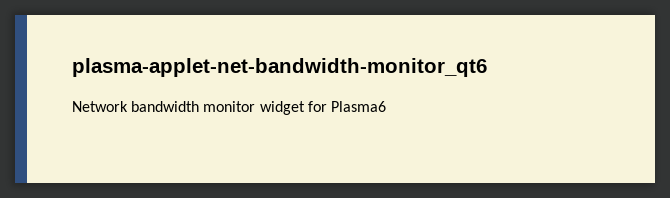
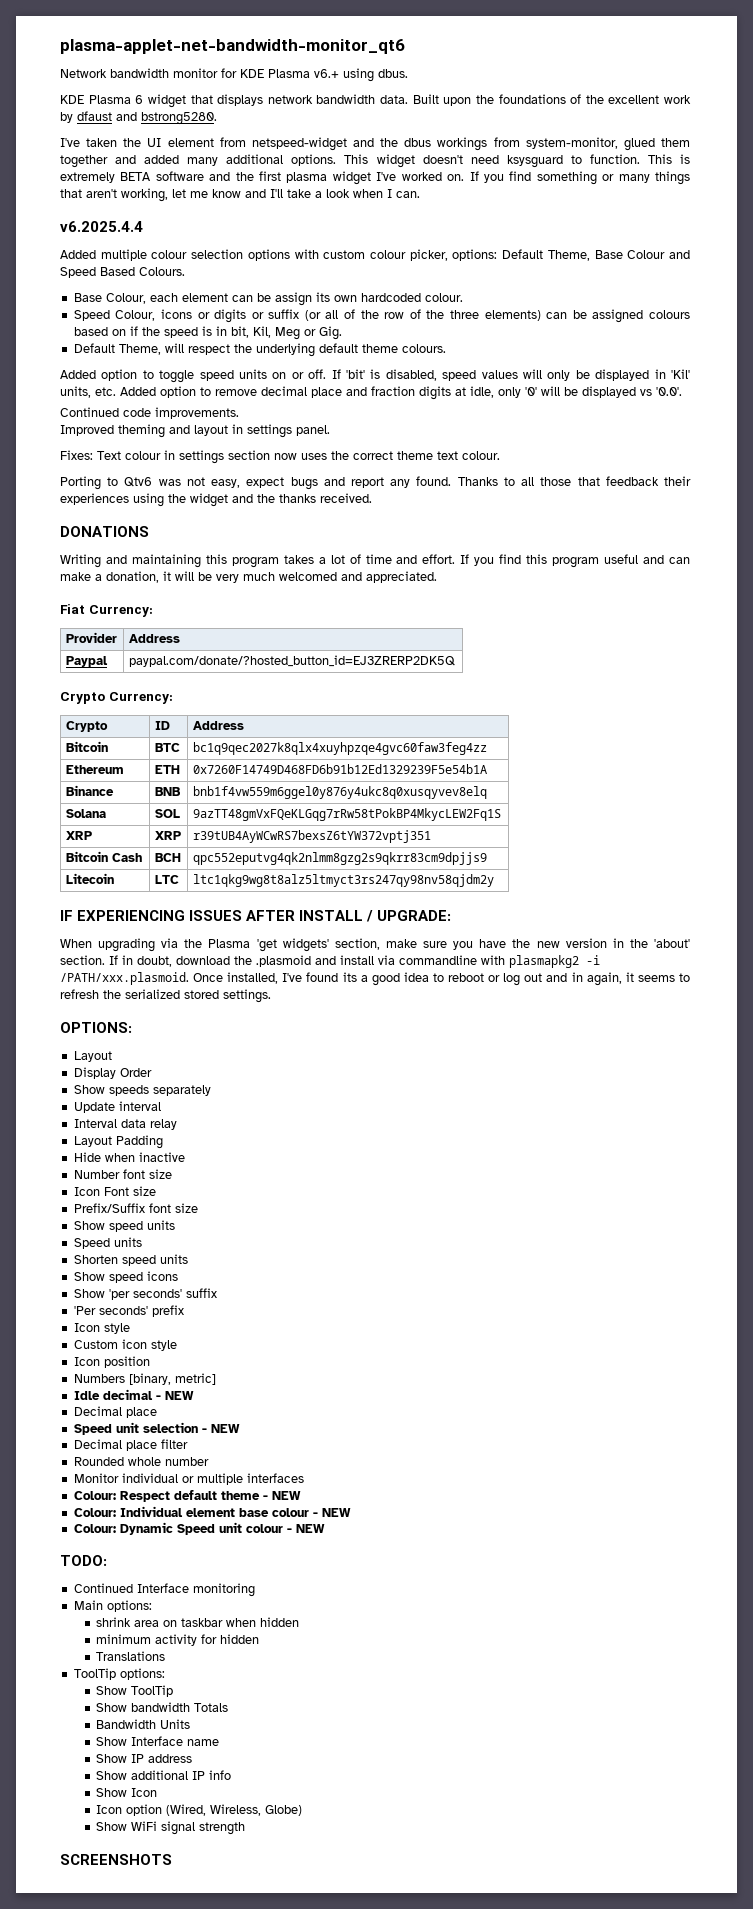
[259,101,386,115] widget for Plasma6 -> [221,68,408,82] [60,94,691,108] [60,111,217,125] [60,137,690,151] [60,154,690,168] [60,171,691,185] [60,188,420,202] [60,221,143,232] [60,249,690,261] [60,267,185,278] [73,292,463,306] [73,309,691,323] [73,326,342,340] [73,343,446,357] [60,369,690,383] [60,386,682,400] [60,407,239,419] [60,424,330,438] [60,450,500,464] [60,476,691,490] [60,493,372,507] [60,526,149,537] [60,554,691,568] [60,571,437,583] [60,604,153,617] [65,632,117,643] [128,634,180,643] [65,656,108,667] [128,655,455,667] [60,692,173,704] [65,721,108,732] [154,721,170,730] [192,721,244,730] [65,741,108,752] [154,743,180,752] [192,742,487,755] [65,765,124,774] [154,765,180,774] [192,764,487,774] [65,785,114,796] [154,787,181,796] [192,786,487,799] [65,809,106,818] [154,809,180,818] [192,808,501,821] [65,831,92,840] [154,831,181,840] [192,830,431,843] [65,851,142,862] [154,853,181,862] [192,852,487,865] [65,873,114,884] [154,875,179,884] [192,874,494,887] [60,910,452,922] [60,938,691,952] [60,955,600,968] [60,972,690,986] [60,989,271,1003] [60,1022,132,1033] [73,1051,112,1062] [73,1067,152,1079] [73,1085,211,1096] [73,1101,161,1113] [73,1119,177,1130] [73,1135,163,1149] [73,1152,185,1162] [73,1169,172,1179] [73,1186,156,1196] [73,1203,198,1213] [73,1220,175,1232] [73,1237,142,1249] [73,1254,188,1266] [73,1271,178,1283] [73,1288,217,1300] [73,1305,184,1317] [73,1323,130,1334] [73,1339,177,1351] [73,1356,150,1368] [73,1373,216,1385] [73,1389,194,1400] [73,1406,157,1418] [73,1422,240,1435] [73,1439,188,1451] [73,1457,209,1466] [73,1473,304,1485] [73,1490,301,1502] [73,1506,351,1517] [73,1522,325,1535] [60,1555,107,1566] [73,1583,255,1597] [73,1600,152,1612] [96,1617,300,1627] [96,1634,260,1646] [96,1651,166,1661] [73,1668,165,1680] [96,1685,174,1697] [96,1702,229,1712] [96,1719,191,1729] [96,1736,220,1746] [96,1754,193,1763] [96,1770,232,1780] [96,1788,158,1797] [96,1804,303,1816] [96,1821,246,1835] [60,1854,172,1865] for KDE Plasma v6.+ using dbus. // KDE Plasma 6 widget that displays network bandwidth data. Built upon the foundations of the excellent work by dfaust and bstrong5280. // I've taken the UI element from netspeed-widget and the dbus workings from system-monitor, glued them together and added many additional options. This widget doesn't need ksysguard to function. This is extremely BETA software and the first plasma widget I've worked on. If you find something or many things that aren't working, let me know and I'll take a look when I can. // v6.2025.4.4 // Added multiple colour selection options with custom colour picker, options: Default Theme, Base Colour and Speed Based Colours. // Base Colour, each element can be assign its own hardcoded colour. // Speed Colour, icons or digits or suffix (or all of the row of the three elements) can be assigned colours based on if the speed is in bit, Kil, Meg or Gig. // Default Theme, will respect the underlying default theme colours. // Added option to toggle speed units on or off. If 'bit' is disabled, speed values will only be displayed in 'Kil' units, etc. Added option to remove decimal place and fraction digits at idle, only '0' will be displayed vs '0.0'. // Continued code improvements. // Improved theming and layout in settings panel. // Fixes: Text colour in settings section now uses the correct theme text colour. // Porting to Qtv6 was not easy, expect bugs and report any found. Thanks to all those that feedback their experiences using the widget and the thanks received. // DONATIONS // Writing and maintaining this program takes a lot of time and effort. If you find this program useful and can make a donation, it will be very much welcomed and appreciated. // Fiat Currency: // Provider | Address // Paypal | paypal.com/donate/?hosted_button_id=EJ3ZRERP2DK5Q // Crypto Currency: // Crypto | ID | Address // Bitcoin | BTC | bc1q9qec2027k8qlx4xuyhpzqe4gvc60faw3feg4zz // Ethereum | ETH | 0x7260F14749D468FD6b91b12Ed1329239F5e54b1A // Binance | BNB | bnb1f4vw559m6ggel0y876y4ukc8q0xusqyvev8elq // Solana | SOL | 9azTT48gmVxFQeKLGqg7rRw58tPokBP4MkycLEW2Fq1S // XRP | XRP | r39tUB4AyWCwRS7bexsZ6tYW372vptj351 // Bitcoin Cash | BCH | qpc552eputvg4qk2nlmm8gzg2s9qkrr83cm9dpjjs9 // Litecoin | LTC | ltc1qkg9wg8t8alz5ltmyct3rs247qy98nv58qjdm2y // IF EXPERIENCING ISSUES AFTER INSTALL / UPGRADE: // When upgrading via the Plasma 'get widgets' section, make sure you have the new version in the 'about' section. If in doubt, download the .plasmoid and install via commandline with plasmapkg2 -i /PATH/xxx.plasmoid. Once installed, I've found its a good idea to reboot or log out and in again, it seems to refresh the serialized stored settings. // OPTIONS: // Layout // Display Order // Show speeds separately // Update interval // Interval data relay // Layout Padding // Hide when inactive // Number font size // Icon Font size // Prefix/Suffix font size // Show speed units // Speed units // Shorten speed units // Show speed icons // Show 'per seconds' suffix // 'Per seconds' prefix // Icon style // Custom icon style // Icon position // Numbers [binary, metric] // Idle decimal - NEW // Decimal place // Speed unit selection - NEW // Decimal place filter // Rounded whole number // Monitor individual or multiple interfaces // Colour: Respect default theme - NEW // Colour: Individual element base colour - NEW // Colour: Dynamic Speed unit colour - NEW // TODO: // Continued Interface monitoring // Main options: // shrink area on taskbar when hidden // minimum activity for hidden // Translations // ToolTip options: // Show ToolTip // Show bandwidth Totals // Bandwidth Units // Show Interface name // Show IP address // Show additional IP info // Show Icon // Icon option (Wired, Wireless, Globe) // Show WiFi signal strength // SCREENSHOTS

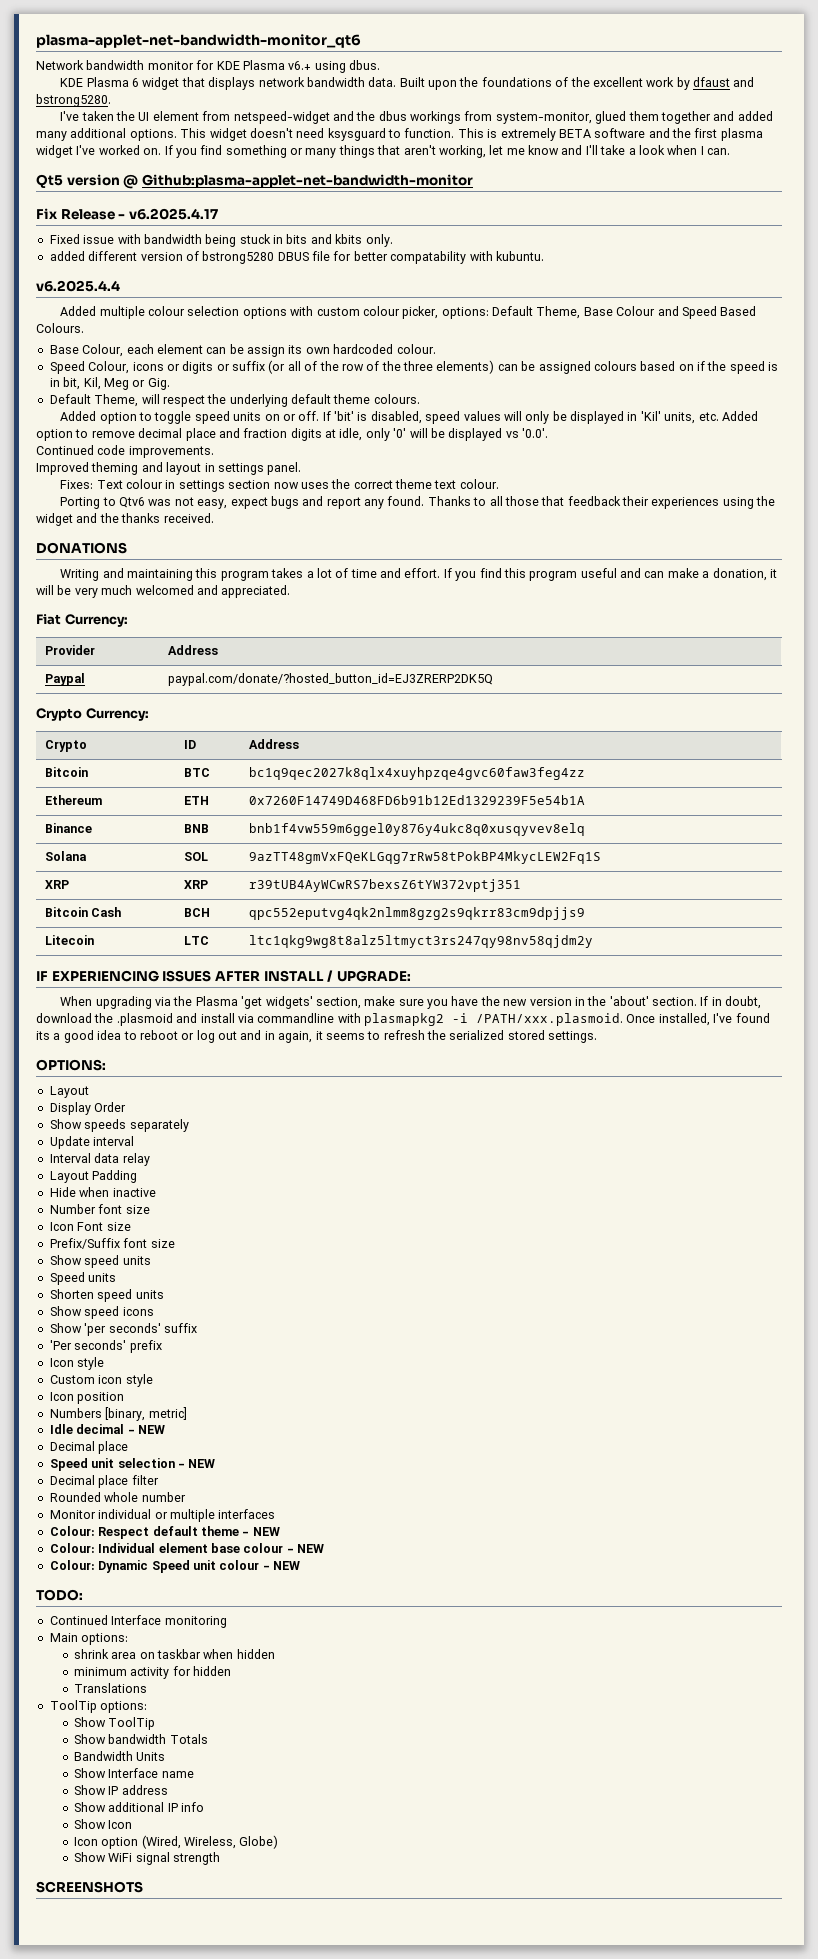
(420, 194) none -> [36,174,473,189] [36,208,218,220] [49,234,393,247] [49,251,544,264] // Qt5 version @ Github:plasma-applet-net-bandwidth-monitor // Fix Release - v6.2025.4.17 // Fixed issue with bandwidth being stuck in bits and kbits only. // added different version of bstrong5280 DBUS file for better compatability with kubuntu.

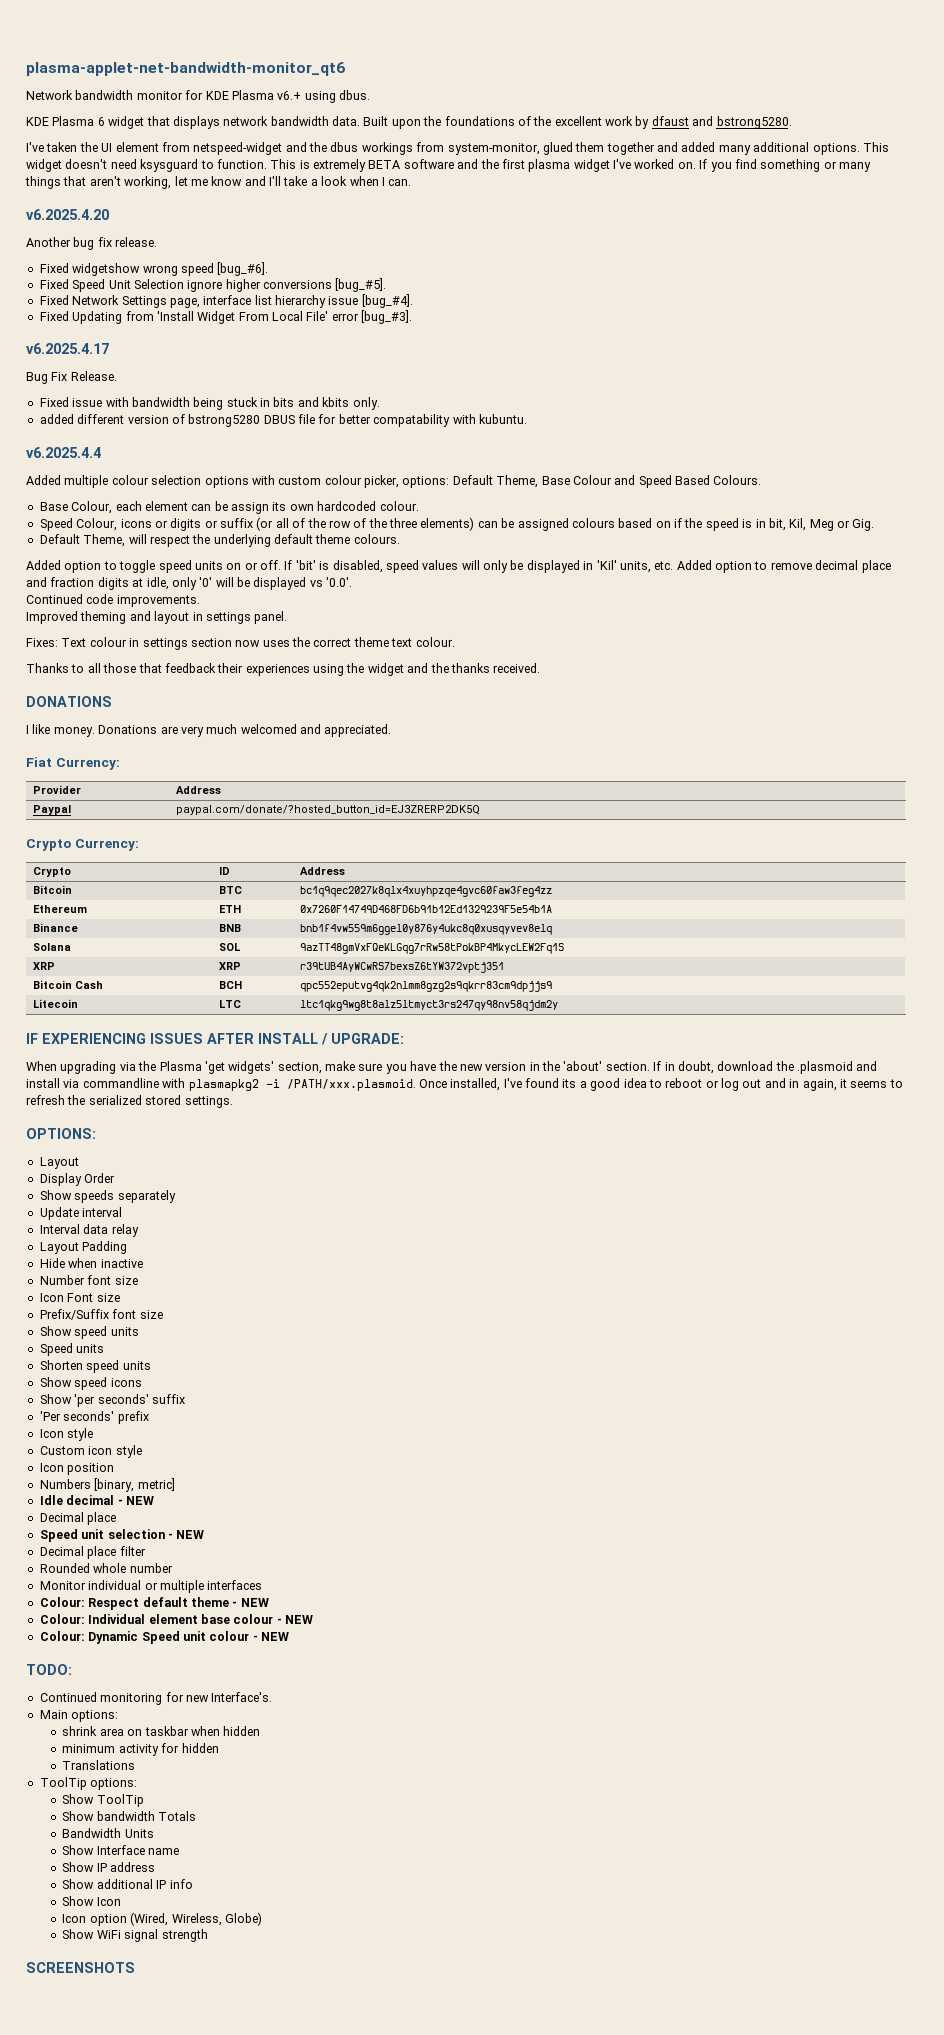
[36,174,473,189] [36,208,218,220] Qt5 version @ Github:plasma-applet-net-bandwidth-monitor // Fix Release - v6.2025.4.17 -> [26,209,109,220] [26,237,158,250] [39,262,269,276] [39,278,387,292] [39,294,413,308] [39,310,413,324] [26,343,109,354] [26,371,117,384] v6.2025.4.20 // Another bug fix release. // Fixed widgetshow wrong speed [bug_#6]. // Fixed Speed Unit Selection ignore higher conversions [bug_#5]. // Fixed Network Settings page, interface list hierarchy issue [bug_#4]. // Fixed Updating from 'Install Widget From Local File' error [bug_#3]. // v6.2025.4.17 // Bug Fix Release.
[60,496,425,509] Porting to Qtv6 was not easy, expect bugs and report any found. -> (455, 642) none
[60,568,777,581] [36,585,72,595] Writing and maintaining this program takes a lot of time and effort. If you find this program useful and can make a donation, it will be -> [26,724,178,737] I like money. Donations are
[111,1615,162,1625] Interface -> (97, 1697) none
(227, 1622) none -> [165,1692,273,1702] for new Interface's.

